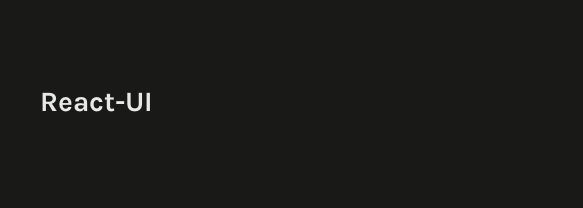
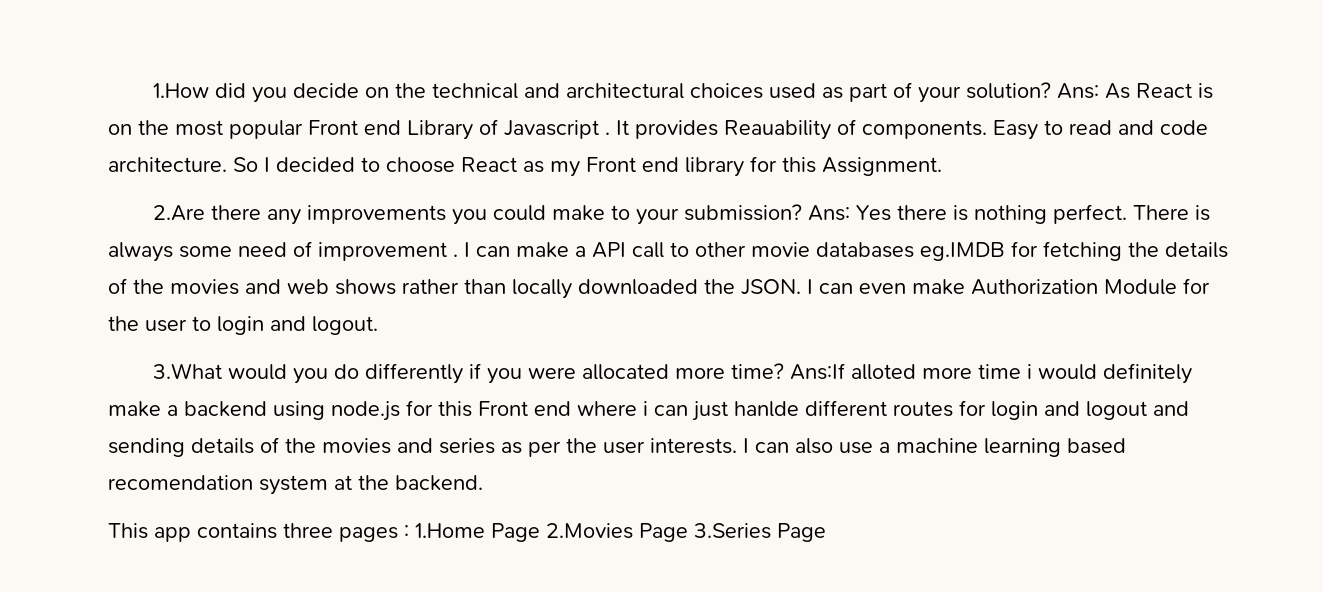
[40,92,153,112] React-UI -> [153,82,1214,103] [108,119,1208,140] [108,156,942,177] [153,204,1211,225] [108,241,1228,262] [108,278,1210,299] [108,316,378,335] [153,363,1193,384] [108,400,1189,421] [108,437,1126,457] [108,475,483,495] [108,523,826,542] 1.How did you decide on the technical and architectural choices used as part of your solution? Ans: As React is on the most popular Front end Library of Javascript . It provides Reauability of components. Easy to read and code architecture. So I decided to choose React as my Front end library for this Assignment. // 2.Are there any improvements you could make to your submission? Ans: Yes there is nothing perfect. There is always some need of improvement . I can make a API call to other movie databases eg.IMDB for fetching the details of the movies and web shows rather than locally downloaded the JSON. I can even make Authorization Module for the user to login and logout. // 3.What would you do differently if you were allocated more time? Ans:If alloted more time i would definitely make a backend using node.js for this Front end where i can just hanlde different routes for login and logout and sending details of the movies and series as per the user interests. I can also use a machine learning based recomendation system at the backend. // This app contains three pages : 1.Home Page 2.Movies Page 3.Series Page

